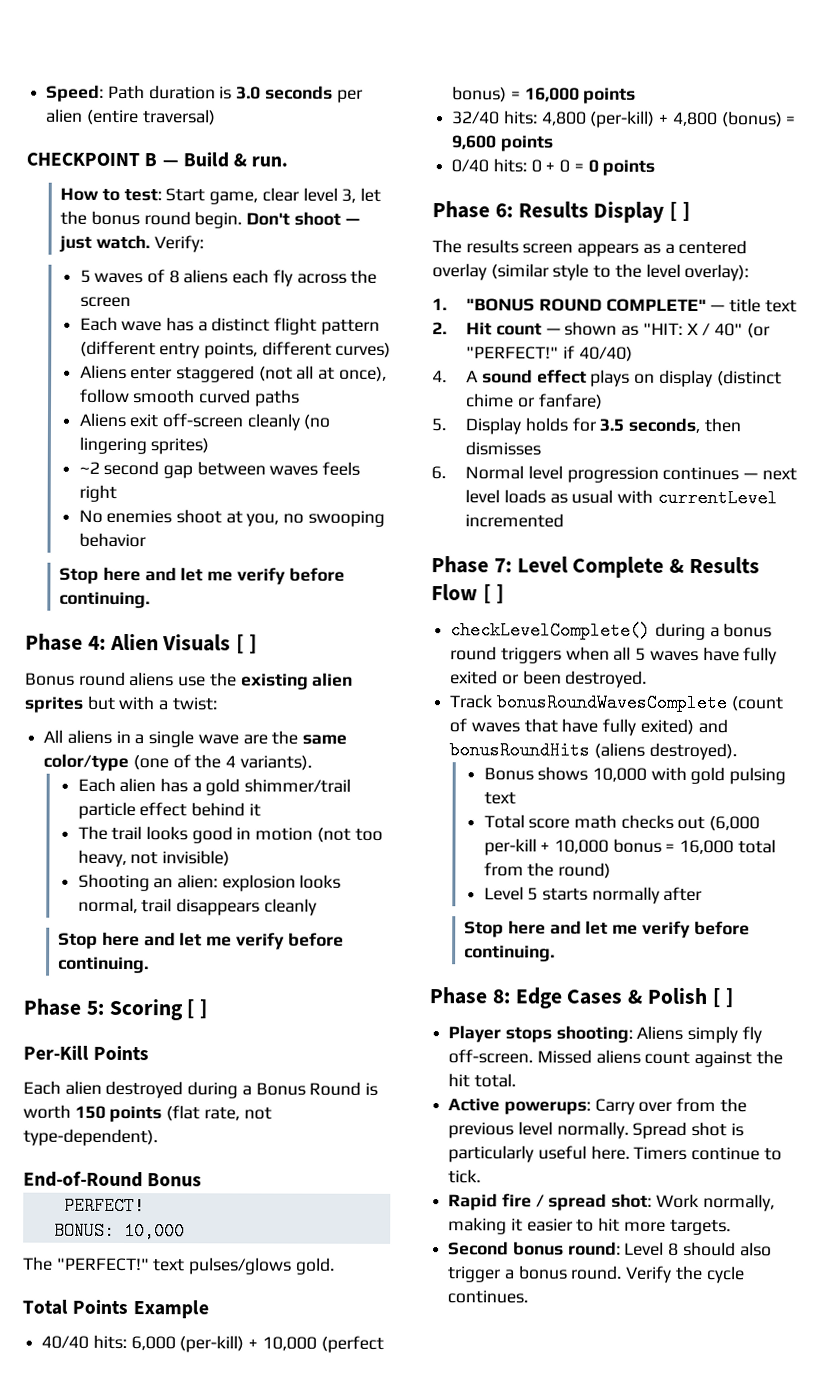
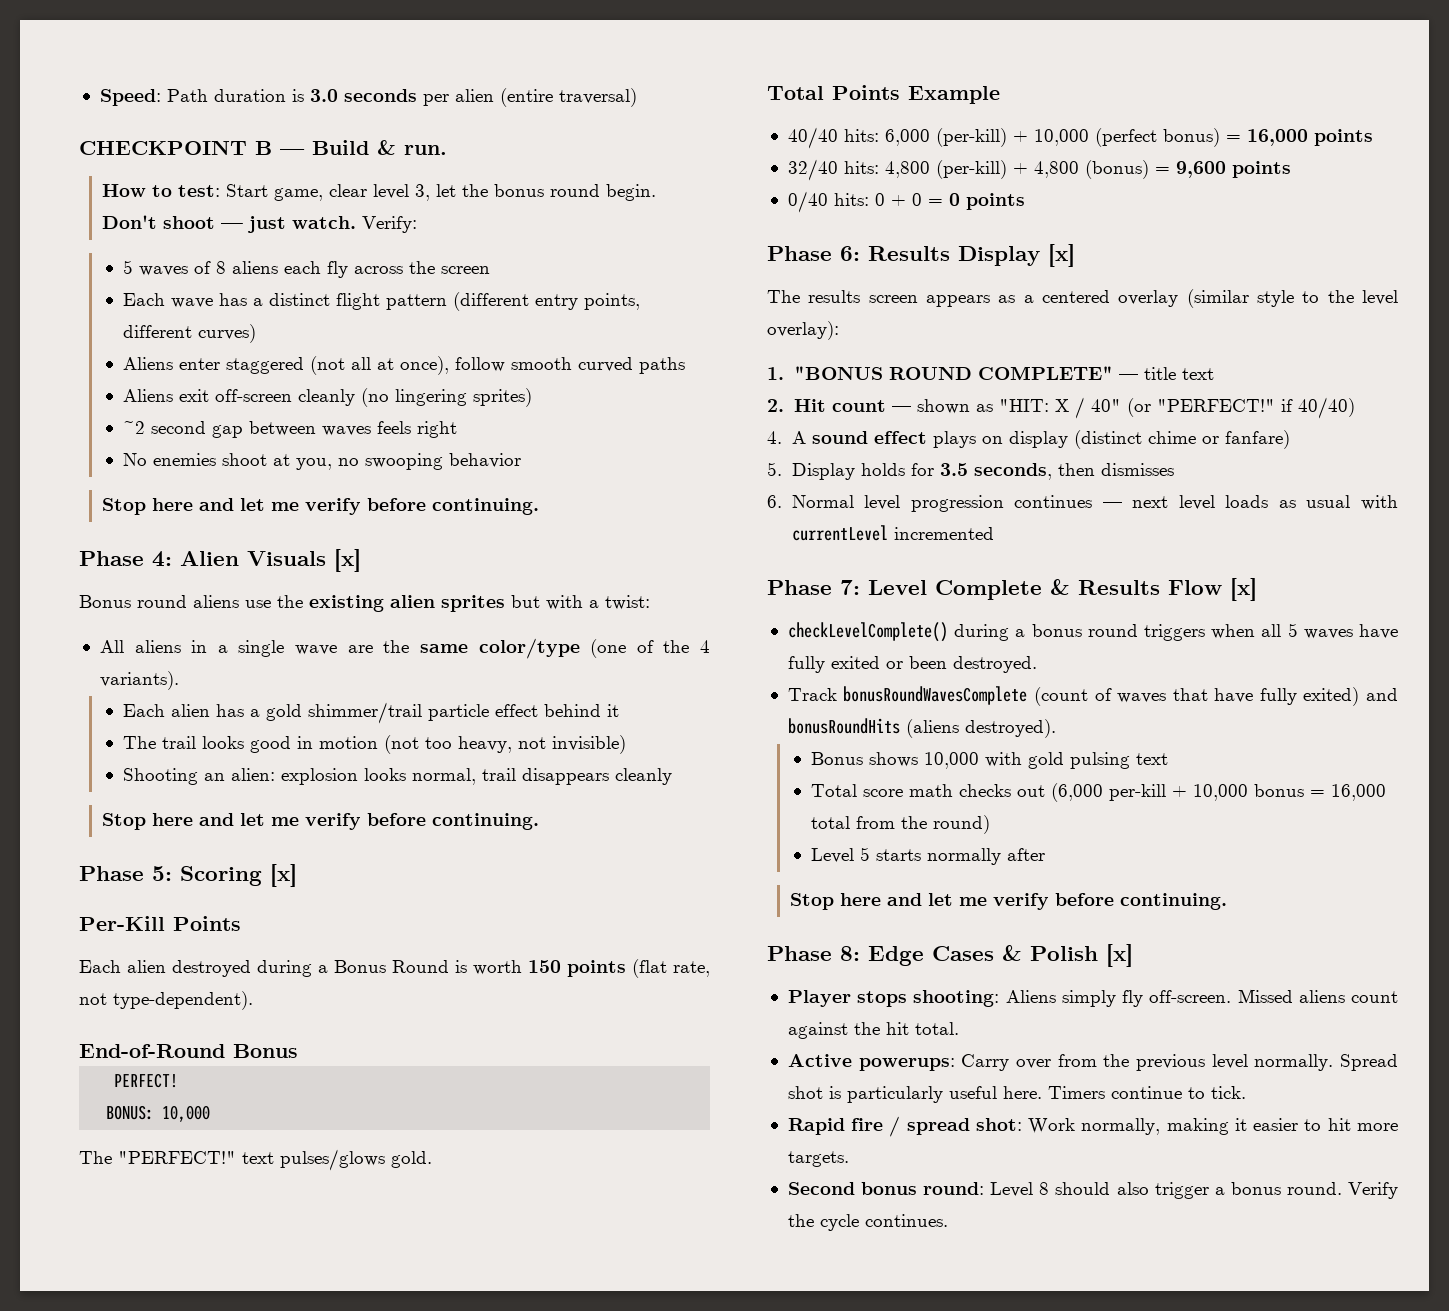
[236,634,258,654] [ ] -> [334,549,361,572] [x]
[186,999,208,1019] [ ] -> [270,864,297,887] [x]
[669,201,691,221] [ ] -> [1048,244,1075,267] [x]
[482,584,504,604] [ ] -> [1230,578,1257,601] [x]
[711,988,733,1008] [ ] -> [1106,944,1133,967] [x]

